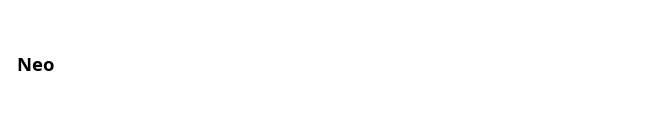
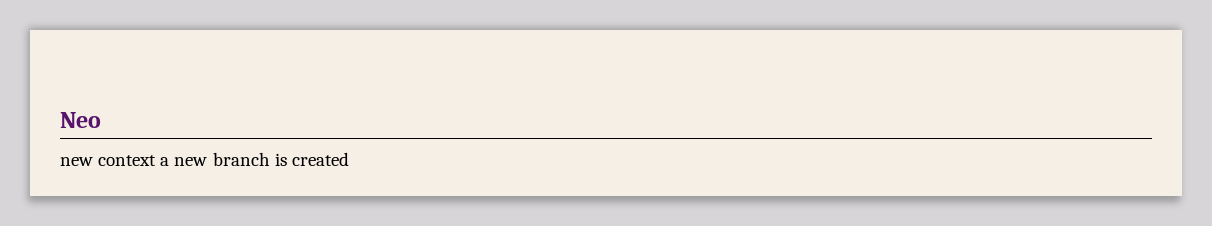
(54, 64) none -> [60,152,349,166] // new context a new branch is created

